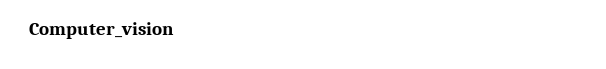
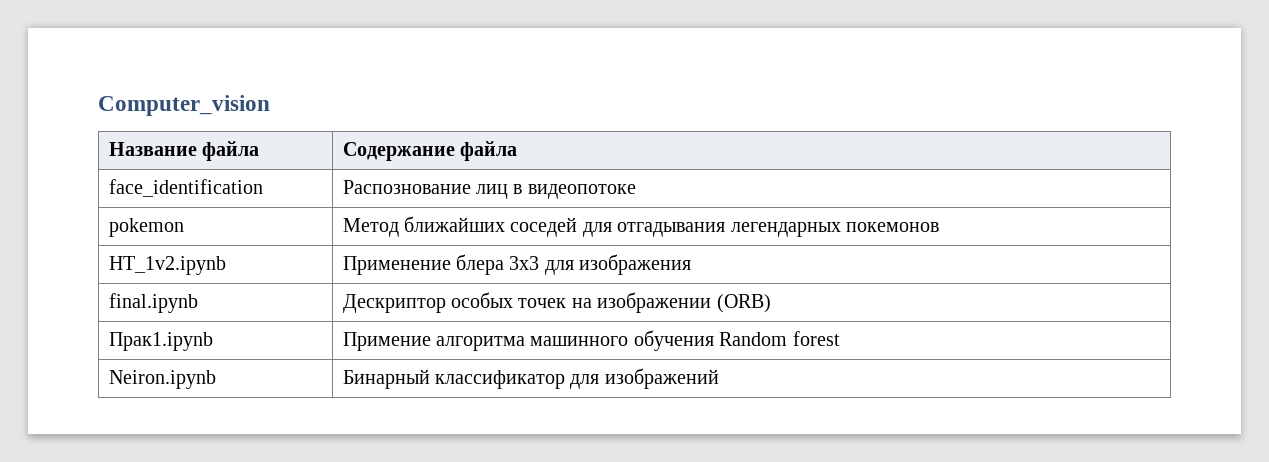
(174, 30) none -> [108,141,259,161] [342,141,517,161] [108,179,263,197] [342,180,636,199] [108,218,184,237] [342,216,939,237] [108,256,226,275] [342,254,692,275] [108,293,198,313] [342,292,771,313] [108,332,213,351] [342,330,840,351] [108,370,216,389] [342,368,719,389] // Название файла | Содержание файла // face_identification | Распознование лиц в видеопотоке // pokemon | Метод ближайших соседей для отгадывания легендарных покемонов // HT_1v2.ipynb | Применение блера 3x3 для изображения // final.ipynb | Дескриптор особых точек на изображении (ORB) // Прак1.ipynb | Примение алгоритма машинного обучения Random forest // Neiron.ipynb | Бинарный классификатор для изображений

